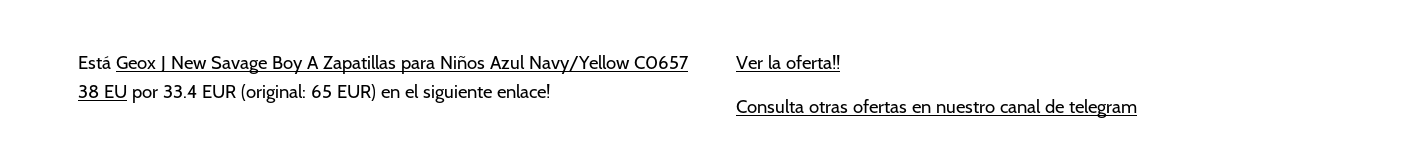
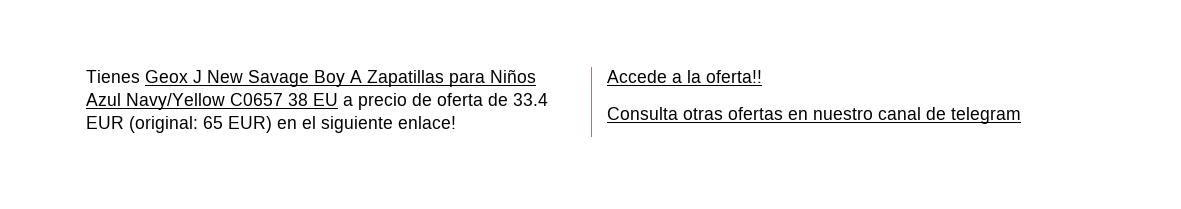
[78,56,111,69] Está -> [86,70,140,83] Tienes
[131,89,158,103] por -> [343,93,508,110] a precio de oferta de
[736,56,763,69] Ver -> [607,70,682,83] Accede a

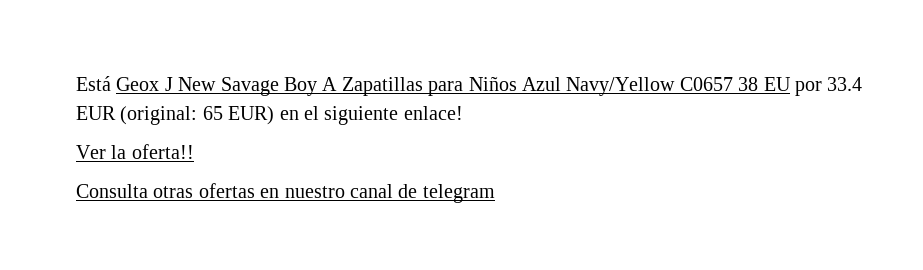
[86,70,140,83] Tienes -> [76,76,111,91] Está
[343,93,508,110] a precio de oferta de -> [794,81,822,96] por
[607,70,682,83] Accede a -> [76,145,106,159] Ver

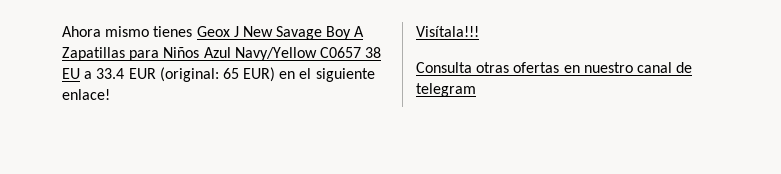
[76,76,111,91] Está -> [62,26,193,37] Ahora mismo tienes
[794,81,822,96] por -> [84,71,93,79] a
[76,144,194,159] Ver la oferta!! -> [416,26,479,37] Visítala!!!

